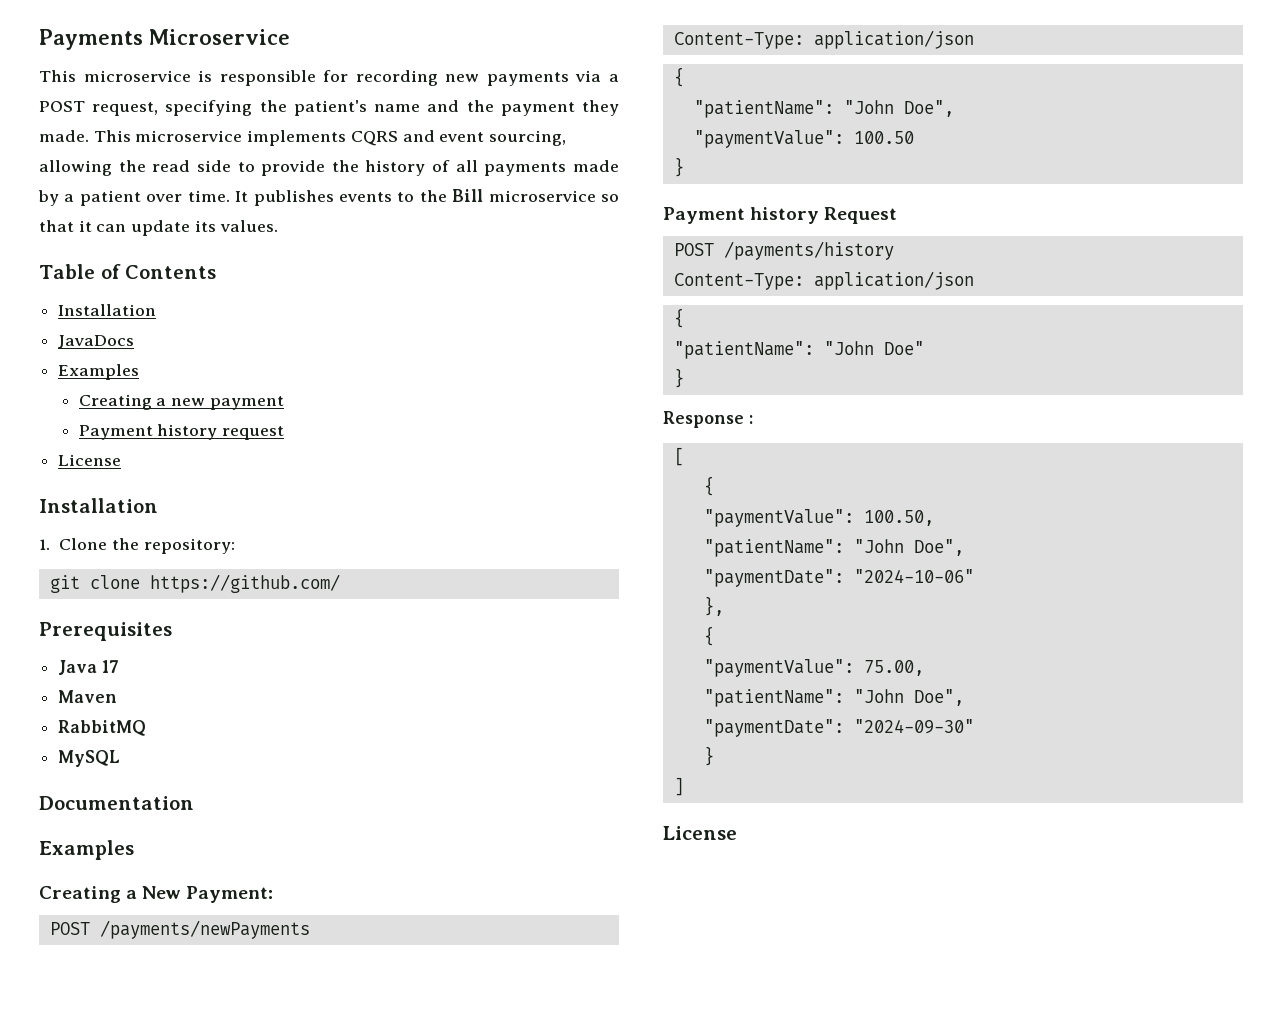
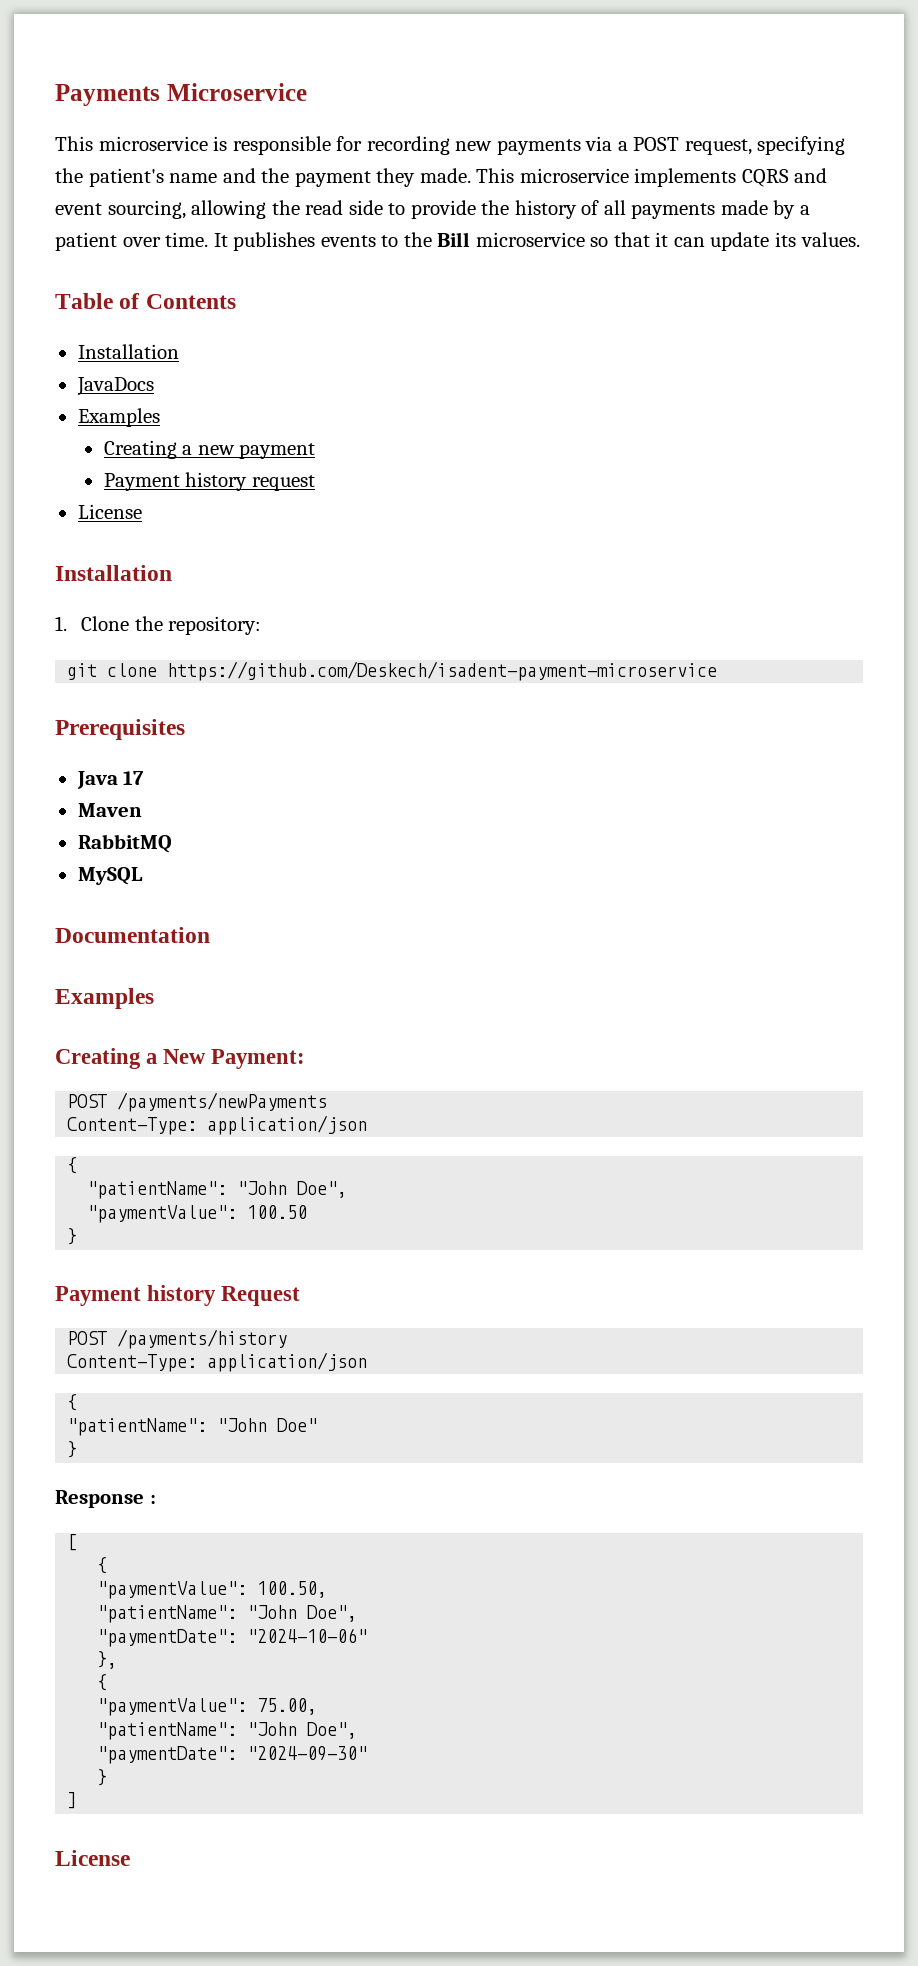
[149,574,340,593] https://github.com/ -> [167,661,718,681] https://github.com/Deskech/isadent-payment-microservice

